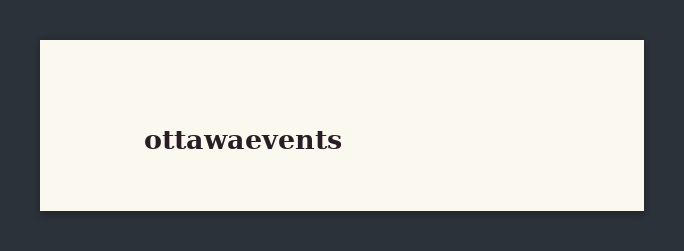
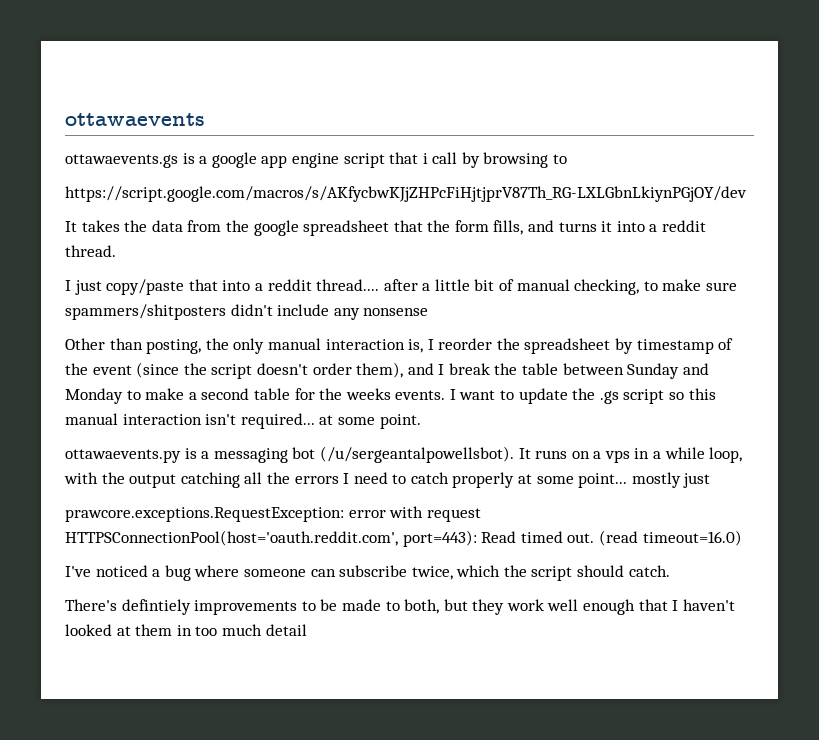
(342, 140) none -> [65,152,568,168] [65,186,747,202] [65,220,707,236] [65,245,116,257] [65,279,738,295] [65,304,429,320] [65,338,734,354] [65,362,709,379] [65,388,716,404] [65,413,421,429] [65,446,743,463] [64,472,711,488] [65,506,481,522] [65,530,742,547] [65,565,670,581] [65,599,735,615] [65,624,307,636] // ottawaevents.gs is a google app engine script that i call by browsing to // https://script.google.com/macros/s/AKfycbwKJjZHPcFiHjtjprV87Th_RG-LXLGbnLkiynPGjOY/dev // It takes the data from the google spreadsheet that the form fills, and turns it into a reddit thread. // I just copy/paste that into a reddit thread.... after a little bit of manual checking, to make sure spammers/shitposters didn't include any nonsense // Other than posting, the only manual interaction is, I reorder the spreadsheet by timestamp of the event (since the script doesn't order them), and I break the table between Sunday and Monday to make a second table for the weeks events. I want to update the .gs script so this manual interaction isn't required... at some point. // ottawaevents.py is a messaging bot (/u/sergeantalpowellsbot). It runs on a vps in a while loop, with the output catching all the errors I need to catch properly at some point... mostly just // prawcore.exceptions.RequestException: error with request HTTPSConnectionPool(host='oauth.reddit.com', port=443): Read timed out. (read timeout=16.0) // I've noticed a bug where someone can subscribe twice, which the script should catch. // There's defintiely improvements to be made to both, but they work well enough that I haven't looked at them in too much detail

